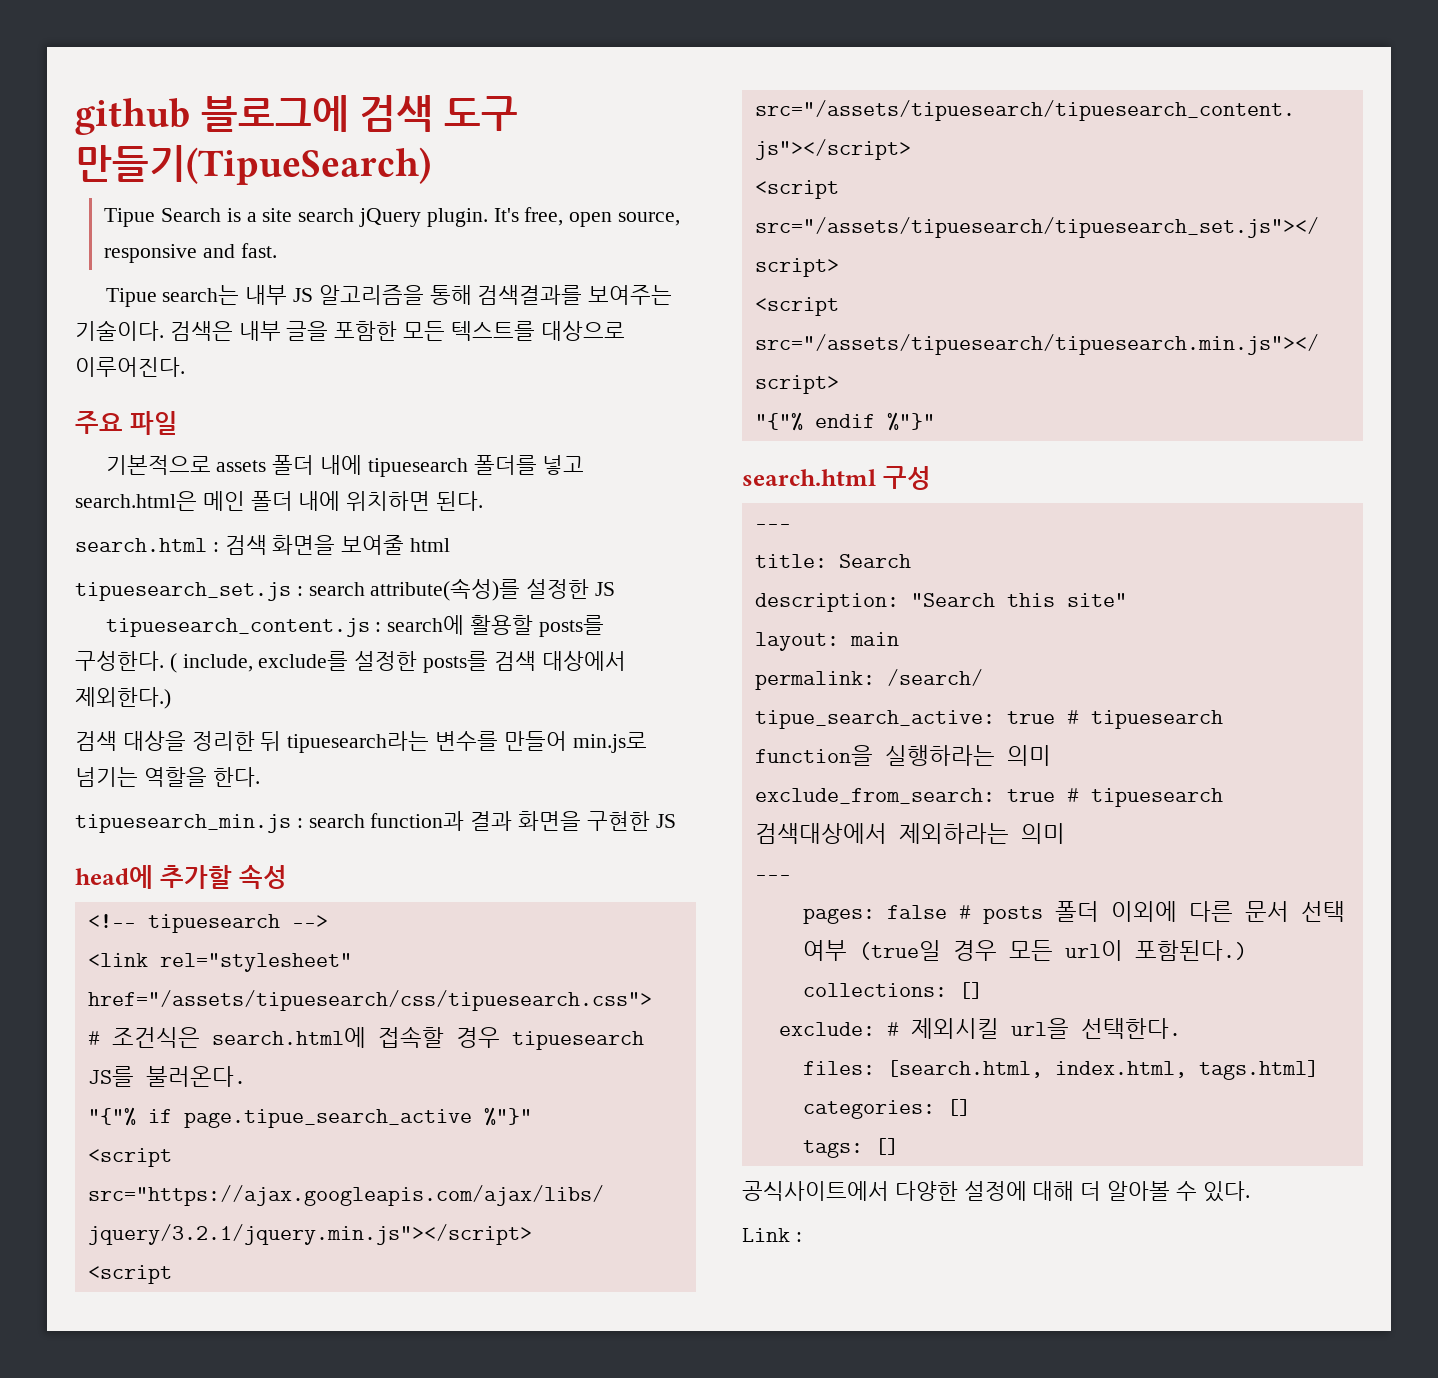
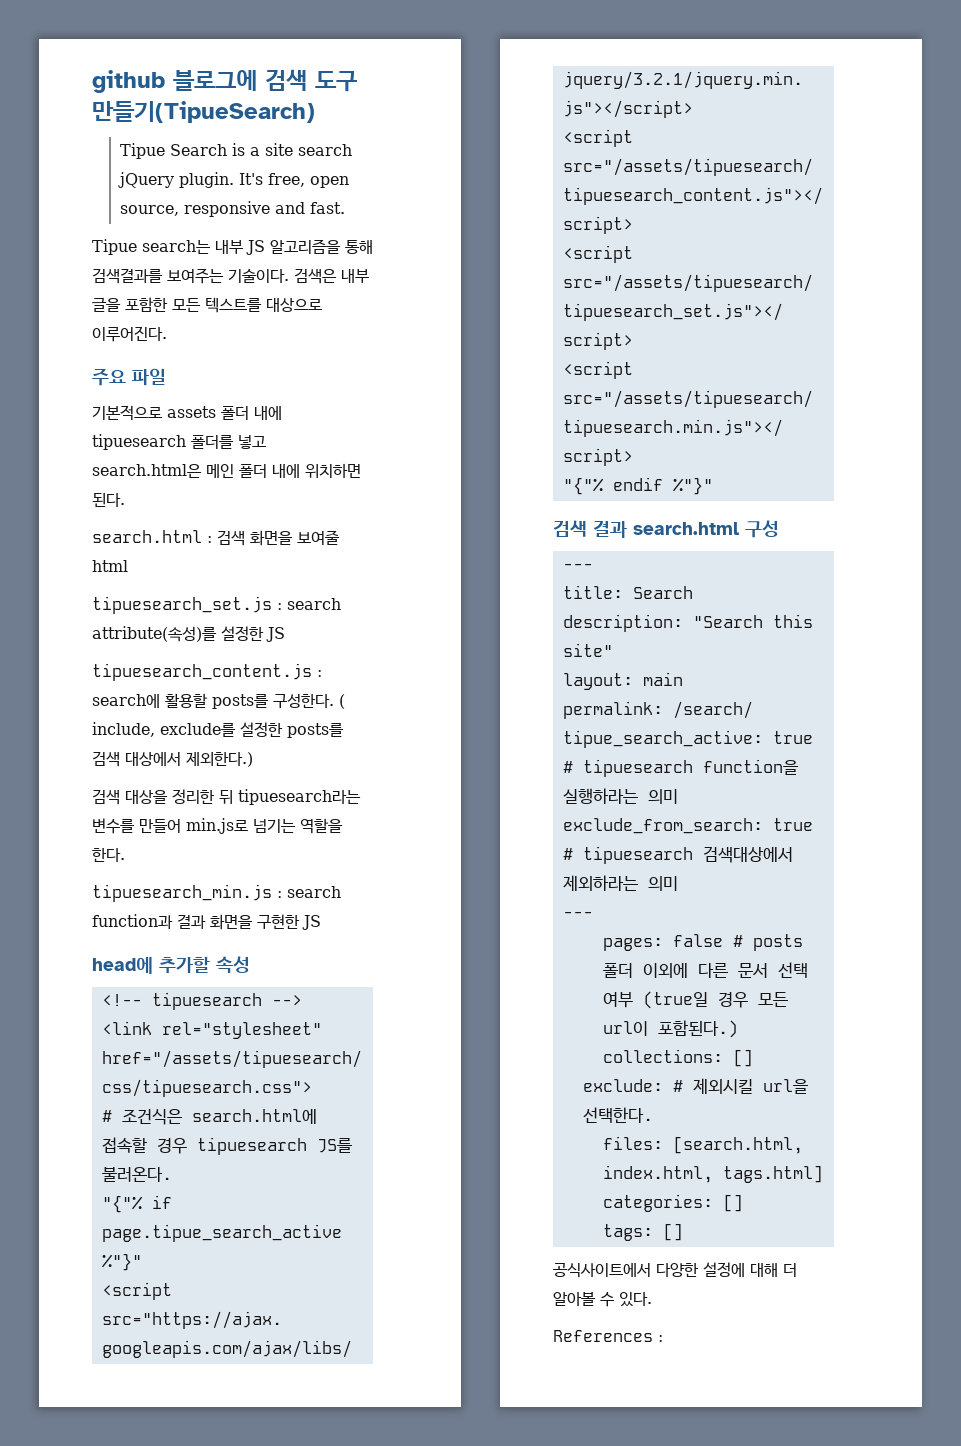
(935, 421) none -> [553,520,627,538] 검색 결과
[742,1228,790,1242] Link -> [553,1330,653,1342] References

